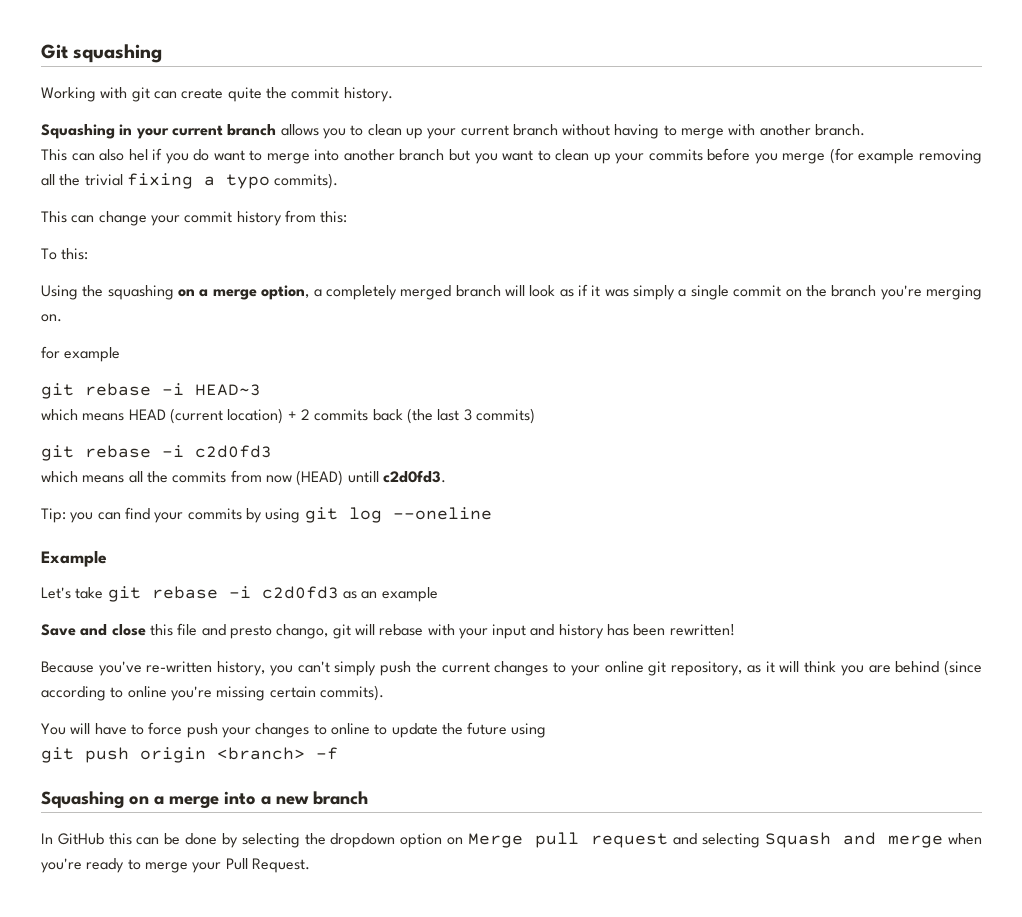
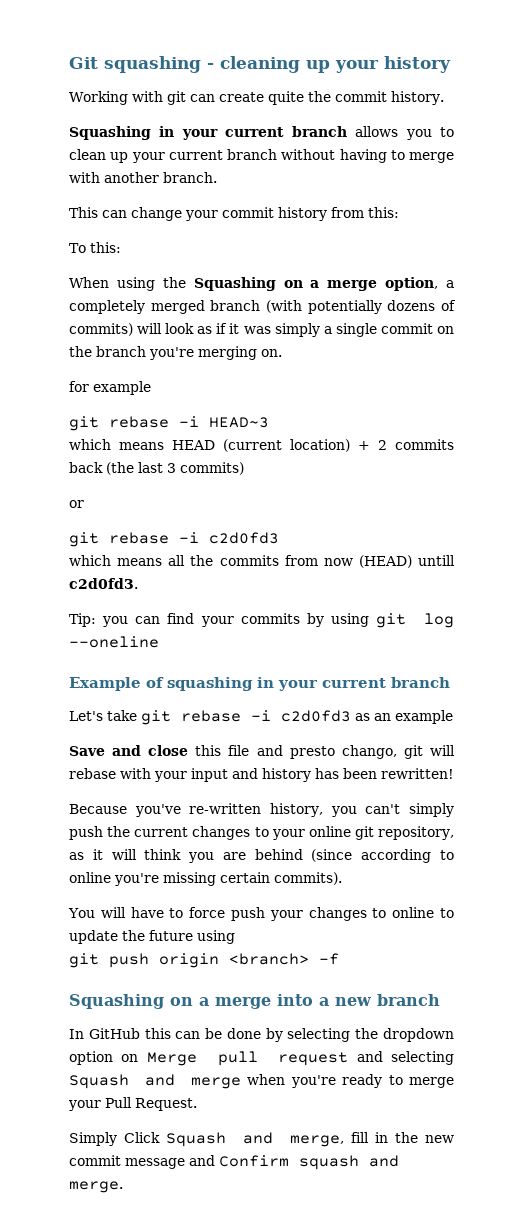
(163, 53) none -> [207,56,451,73] - cleaning up your history
[41,148,983,164] [41,173,339,189] // This can also hel if you do want to merge into another branch but you want to clean up your commits before you merge (for example removing all the trivial fixing a typo commits). -> (217, 177) none
[41,285,174,300] Using the squashing -> [69,277,276,291] When using the Squashing
(501, 291) none -> [266,300,456,314] [69,323,133,336] (with potentially dozens of commits)
(535, 416) none -> [69,500,84,508] // or
(107, 558) none -> [146,677,450,691] of squashing in your current branch
(310, 865) none -> [69,1132,455,1147] [69,1155,399,1170] [69,1181,123,1193] // Simply Click Squash and merge, fill in the new commit message and Confirm squash and merge.

